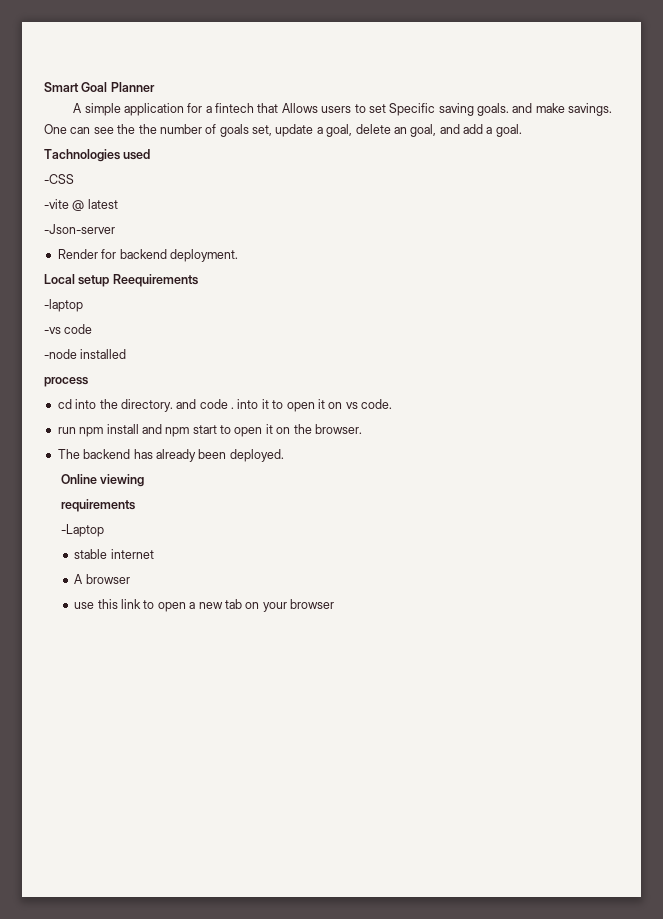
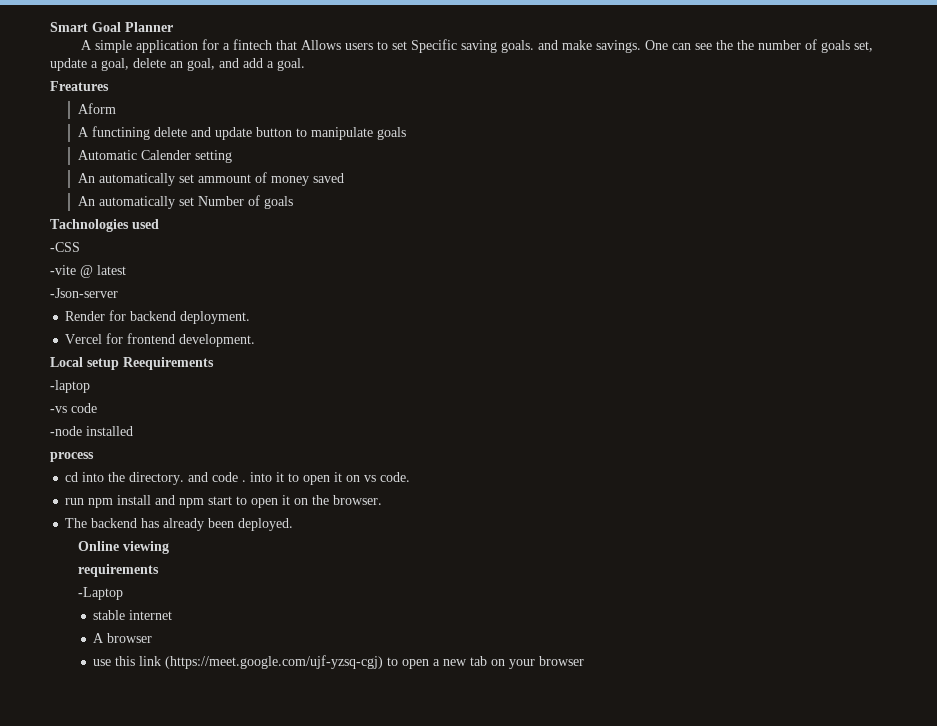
(522, 130) none -> [50,81,109,91] [77,103,116,114] [77,126,406,140] [77,150,232,163] [77,172,344,186] [77,195,293,209] // Freatures // Aform // A functining delete and update button to manipulate goals // Automatic Calender setting // An automatically set ammount of money saved // An automatically set Number of goals
(238, 255) none -> [65,333,256,347] // Vercel for frontend development.
(142, 604) none -> [165,655,384,669] (https://meet.google.com/ujf-yzsq-cgj)

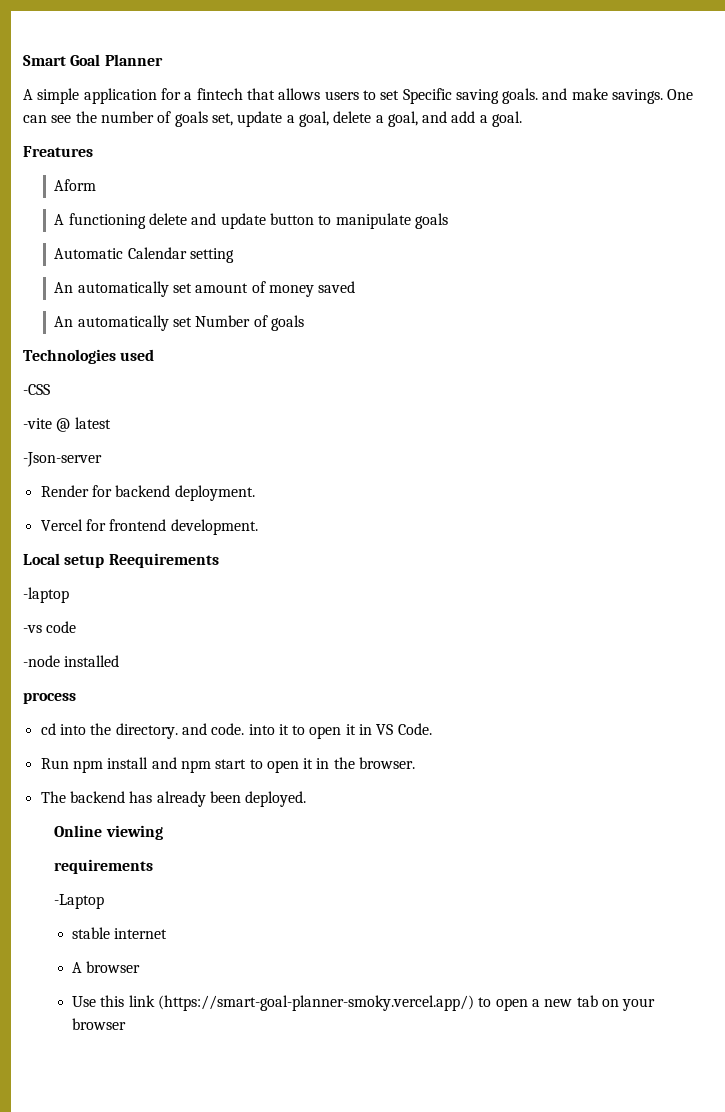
[300,40,341,50] Allows -> [278,88,321,100] allows
[736,40,754,50] the -> (97, 117) none
[170,61,183,68] an -> [375,115,384,123] a
[91,126,150,140] functining -> [68,213,146,229] functioning
[140,150,191,160] Calender -> [127,247,187,259] Calendar
[197,174,251,183] ammount -> [195,283,249,293] amount
[50,219,129,232] Tachnologies -> [23,349,116,364] Technologies
[212,472,247,482] code . -> [211,723,245,735] code.
[346,472,411,482] [65,498,85,505] on vs code. // run -> [359,723,432,735] [40,758,69,769] in VS Code. // Run
[294,498,309,505] on -> [316,758,330,769] in
[93,659,112,666] use -> [71,996,96,1007] Use
[165,655,384,669] (https://meet.google.com/ujf-yzsq-cgj) -> [157,995,474,1011] (https://smart-goal-planner-smoky.vercel.app/)

